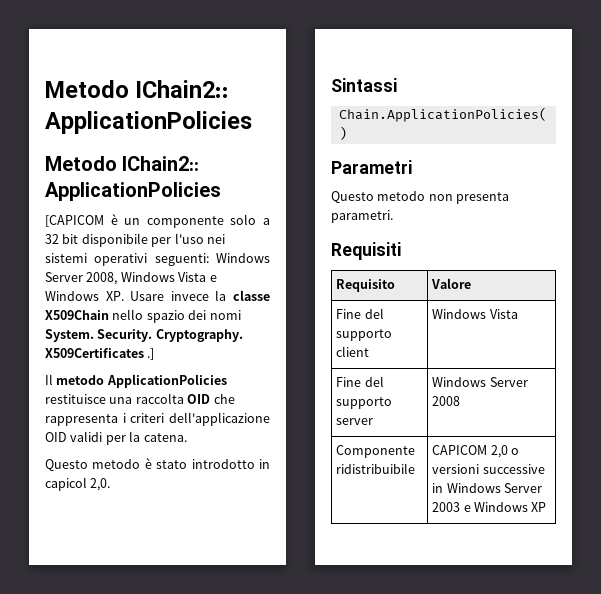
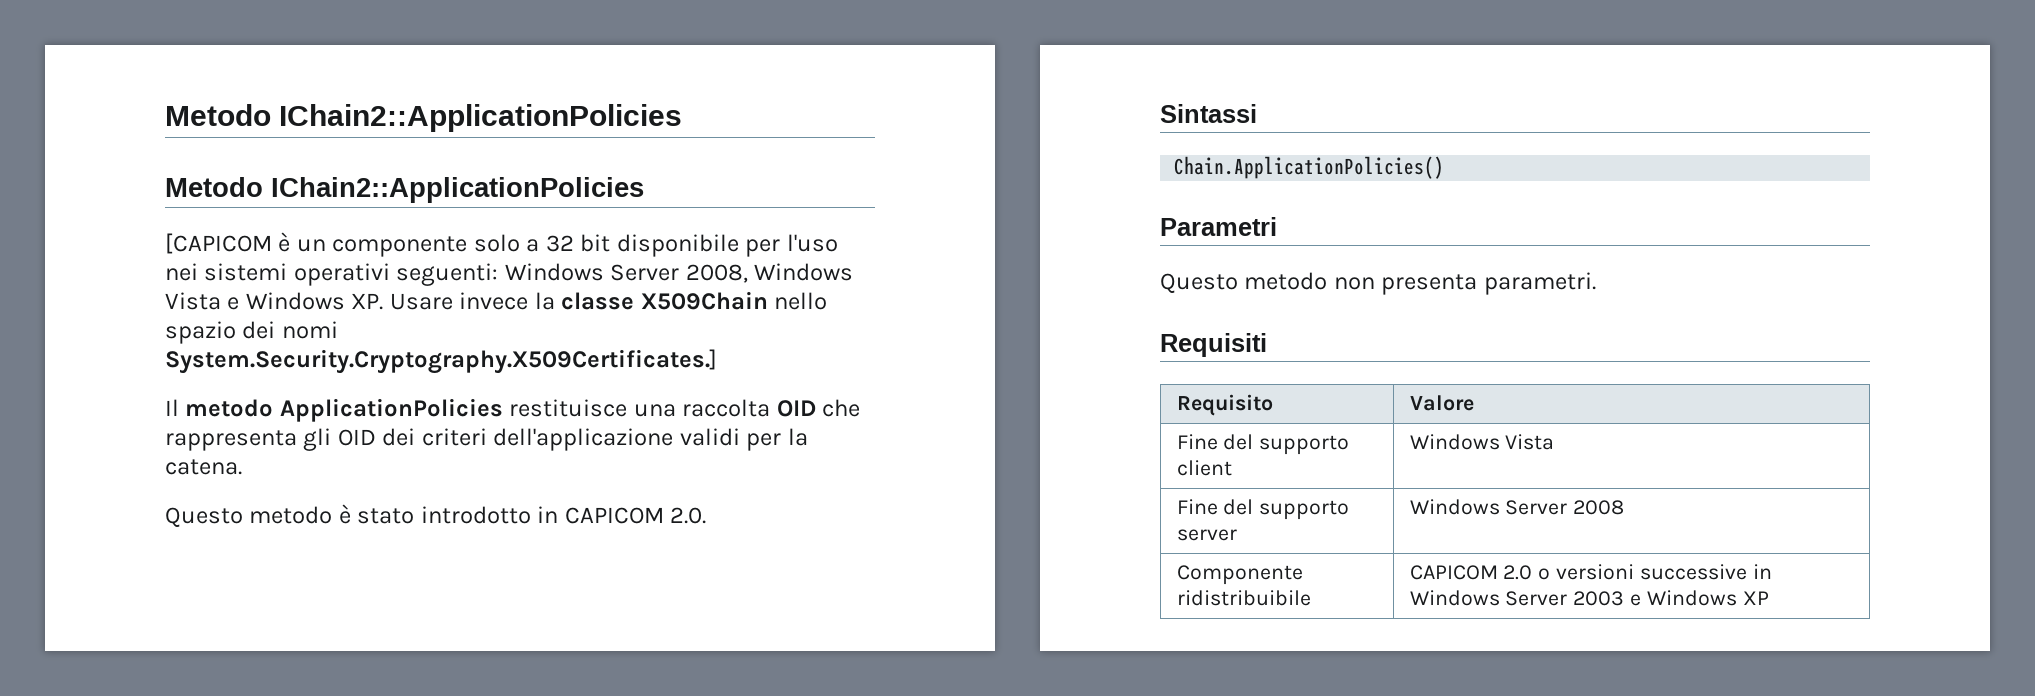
[45,80,230,98] [45,111,252,134] [45,156,200,171] [45,182,221,201] Metodo IChain2:: ApplicationPolicies // Metodo IChain2:: ApplicationPolicies -> [165,104,683,132] [165,177,644,203] Metodo IChain2::ApplicationPolicies // Metodo IChain2::ApplicationPolicies
[45,329,243,342] [45,348,155,360] System. Security. Cryptography. X509Certificates .] -> [165,349,717,374] System.Security.Cryptography.X509Certificates.]
[122,413,126,423] i -> [303,428,416,451] gli OID dei
[45,432,67,442] OID -> (674, 439) none
[45,477,111,491] capicol 2,0. -> [564,507,707,524] CAPICOM 2.0.
[490,445,508,458] 2,0 -> [1503,565,1533,580] 2.0

